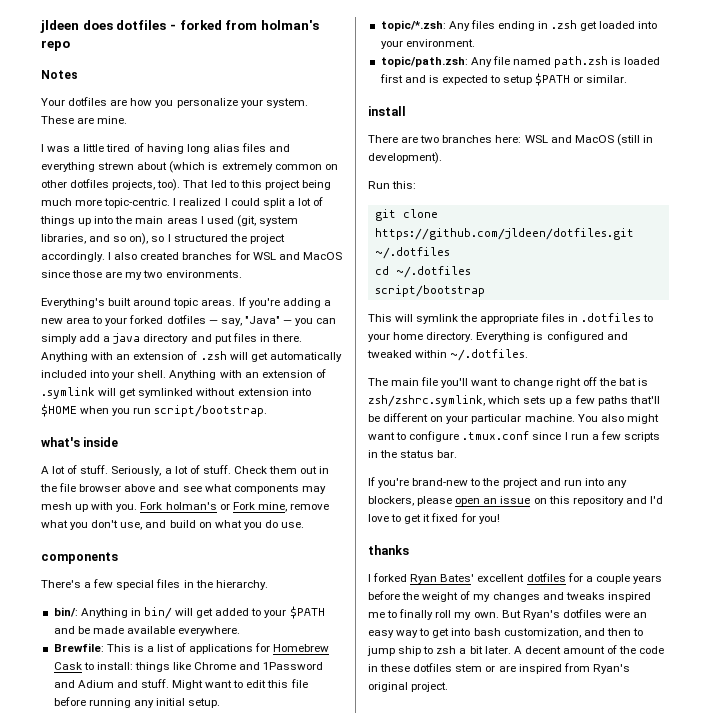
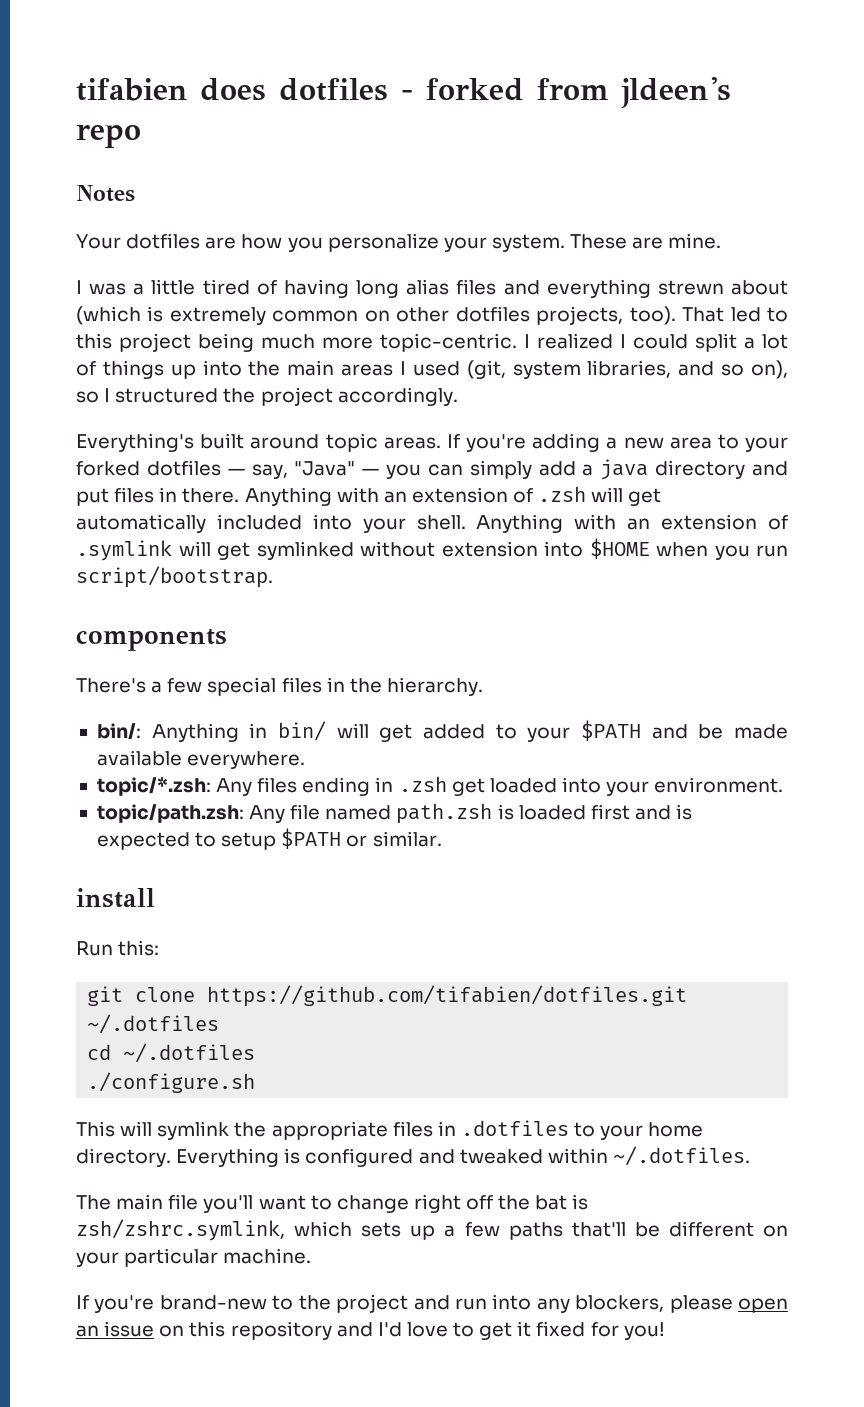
[40,20,79,33] jldeen -> [76,78,187,101] tifabien
[260,20,319,30] holman's -> [621,77,731,108] jldeen's
[108,251,342,260] [41,270,242,280] I also created branches for WSL and MacOS since those are my two environments. -> (458, 396) none
[41,437,119,447] [41,465,330,476] [40,483,326,494] [41,502,329,512] [41,520,305,530] // what's inside // A lot of stuff. Seriously, a lot of stuff. Check them out in the file browser above and see what components may mesh up with you. Fork holman's or Fork mine, remove what you don't use, and build on what you do use. -> (273, 577) none
[53,643,330,654] [53,662,324,672] [53,679,308,690] [53,697,221,708] // Brewfile: This is a list of applications for Homebrew Cask to install: things like Chrome and 1Password and Adium and stuff. Might want to edit this file before running any initial setup. -> (306, 760) none
[368,134,653,146] [368,152,442,164] // There are two branches here: WSL and MacOS (still in development). -> (155, 898) none
[374,228,634,240] https://github.com/jldeen/dotfiles.git -> [207,985,688,1007] https://github.com/tifabien/dotfiles.git
[374,285,485,297] script/bootstrap -> [87,1072,256,1093] ./configure.sh
[577,414,659,424] [368,431,660,442] [368,450,458,458] You also might want to configure .tmux.conf since I run a few scripts in the status bar. -> (312, 1256) none
[368,545,409,555] [368,573,662,584] [368,591,651,602] [368,609,648,620] [368,628,643,638] [367,645,665,656] [368,663,630,674] [368,682,449,692] // thanks // I forked Ryan Bates' excellent dotfiles for a couple years before the weight of my changes and tweaks inspired me to finally roll my own. But Ryan's dotfiles were an easy way to get into bash customization, and then to jump ship to zsh a bit later. A decent amount of the code in these dotfiles stem or are inspired from Ryan's original project. -> (665, 1331) none

